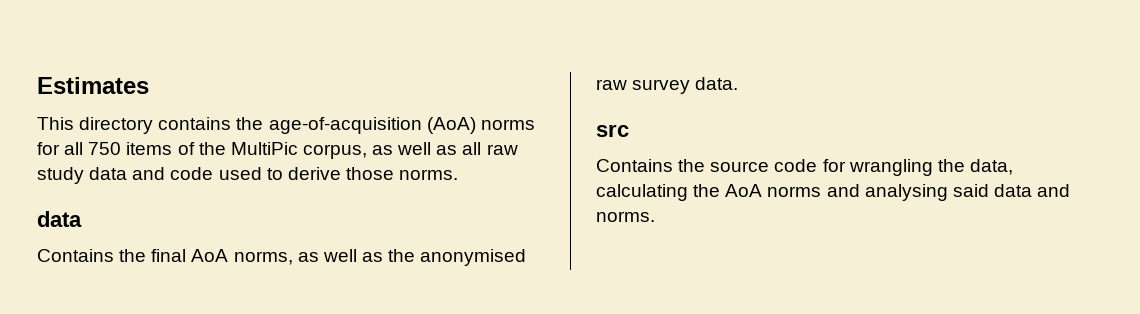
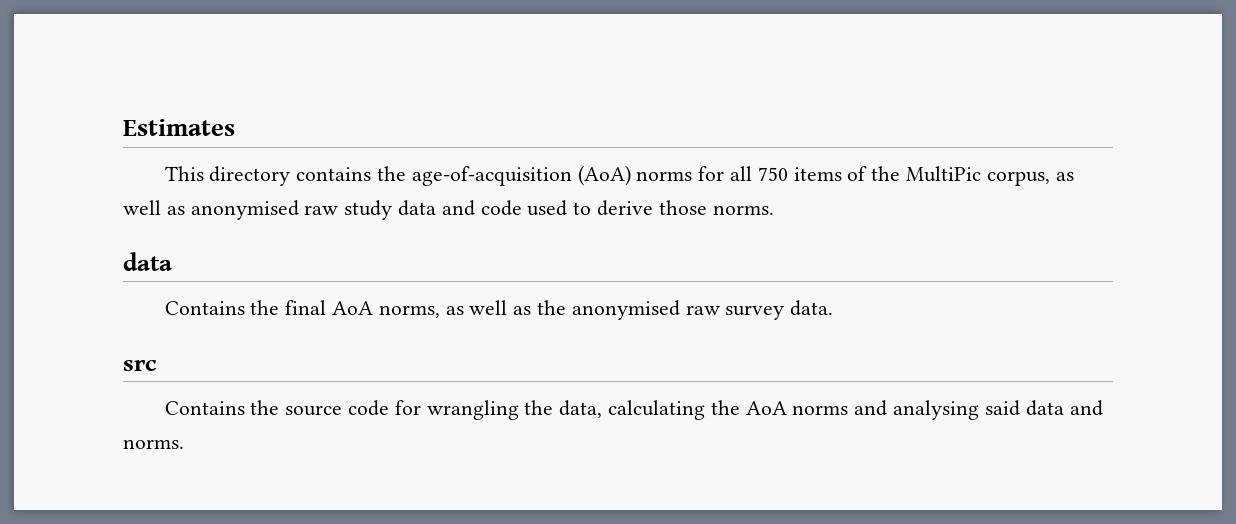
[462,142,482,155] all -> [190,200,299,220] anonymised

